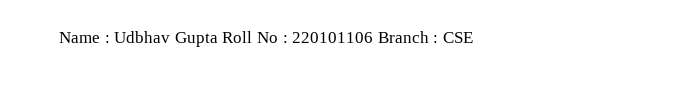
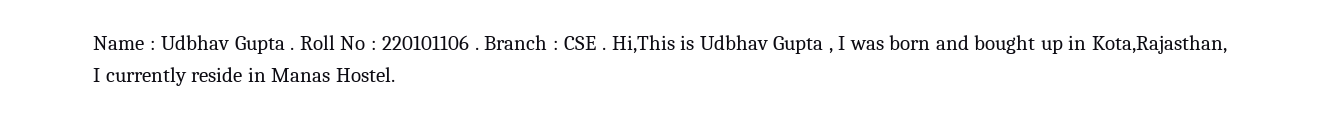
(218, 39) none -> [290,47,295,50] .
(374, 37) none -> [474,47,479,50] .
(473, 37) none -> [602,35,1228,54] [93,67,395,86] . Hi,This is Udbhav Gupta , I was born and bought up in Kota,Rajasthan, I currently reside in Manas Hostel.

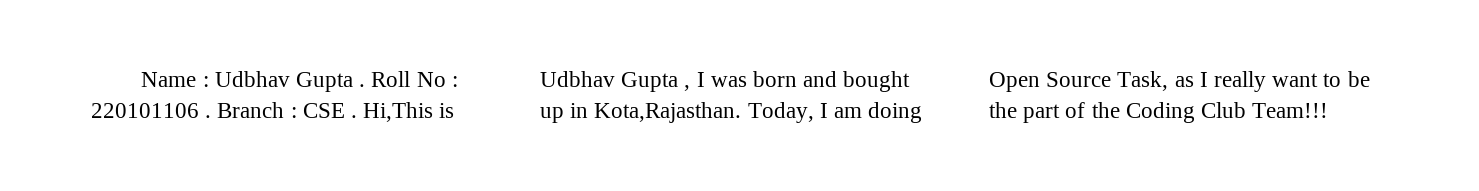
[1092,35,1228,54] [93,67,395,86] Kota,Rajasthan, I currently reside in Manas Hostel. -> [594,102,923,123] [989,71,1370,92] [989,102,1329,123] Kota,Rajasthan. Today, I am doing Open Source Task, as I really want to be the part of the Coding Club Team!!!

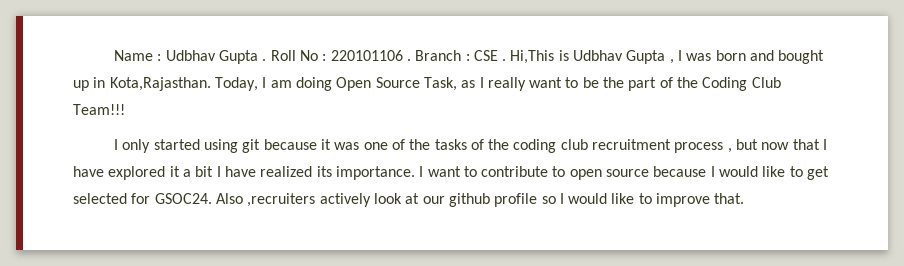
(1329, 110) none -> [113,139,828,153] [73,166,830,180] [73,193,745,207] // I only started using git because it was one of the tasks of the coding club recruitment process , but now that I have explored it a bit I have realized its importance. I want to contribute to open source because I would like to get selected for GSOC24. Also ,recruiters actively look at our github profile so I would like to improve that.

